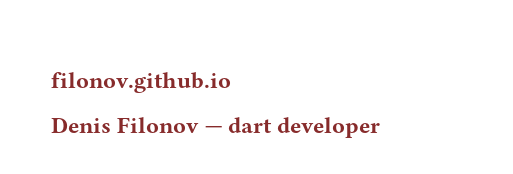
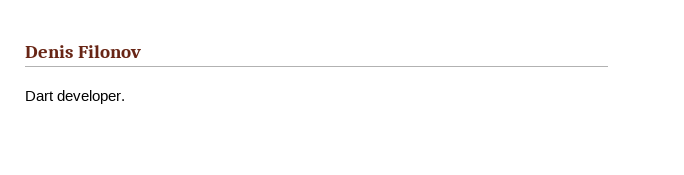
[51,72,231,93] filonov.github.io // -> (25, 51) none
[204,117,381,138] — dart developer -> [25,90,126,104] // Dart developer.

